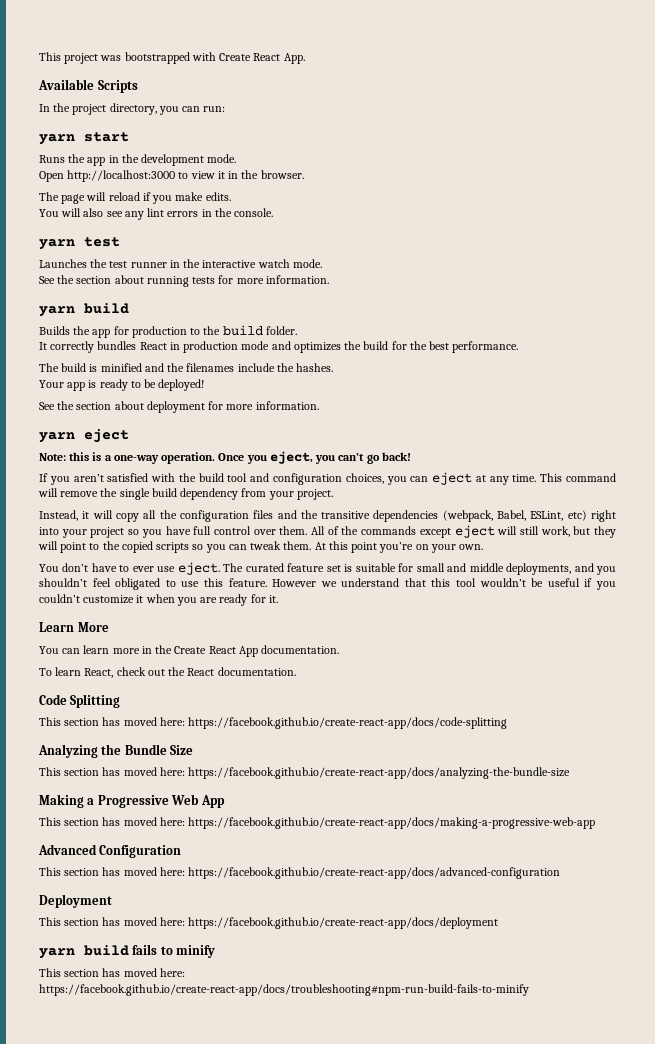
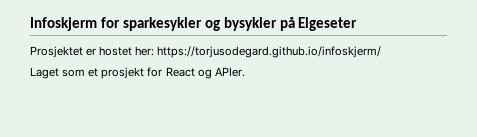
[39,52,305,64] [38,79,138,93] [39,103,226,115] [39,132,129,145] [39,154,237,166] [39,170,304,182] [39,192,231,204] [39,208,274,220] [39,237,120,250] [39,259,322,268] [39,275,329,287] [39,303,129,317] [39,325,297,338] [39,341,519,353] [39,363,334,372] [39,379,205,391] [39,401,319,413] [39,429,129,443] [39,451,411,464] [39,472,616,485] [38,488,333,500] [39,510,616,522] [39,525,616,538] [38,541,484,553] [39,562,616,575] [39,578,616,590] [39,594,278,606] [39,622,109,632] [39,645,340,657] [39,667,296,678] [39,694,121,708] [39,717,508,729] [38,744,194,758] [39,767,571,779] [39,794,225,808] [39,817,596,829] [38,844,182,858] [39,867,561,879] [39,894,112,908] [39,917,499,929] [39,944,216,959] [39,968,185,977] [39,984,529,996] This project was bootstrapped with Create React App. // Available Scripts // In the project directory, you can run: // yarn start // Runs the app in the development mode. // Open http://localhost:3000 to view it in the browser. // The page will reload if you make edits. // You will also see any lint errors in the console. // yarn test // Launches the test runner in the interactive watch mode. // See the section about running tests for more information. // yarn build // Builds the app for production to the build folder. // It correctly bundles React in production mode and optimizes the build for the best performance. // The build is minified and the filenames include the hashes. // Your app is ready to be deployed! // See the section about deployment for more information. // yarn eject // Note: this is a one-way operation. Once you eject, you can’t go back! // If you aren’t satisfied with the build tool and configuration choices, you can eject at any time. This command will remove the single build dependency from your project. // Instead, it will copy all the configuration files and the transitive dependencies (webpack, Babel, ESLint, etc) right into your project so you have full control over them. All of the commands except eject will still work, but they will point to the copied scripts so you can tweak them. At this point you’re on your own. // You don’t have to ever use eject. The curated feature set is suitable for small and middle deployments, and you shouldn’t feel obligated to use this feature. However we understand that this tool wouldn’t be useful if you couldn’t customize it when you are ready for it. // Learn More // You can learn more in the Create React App documentation. // To learn React, check out the React documentation. // Code Splitting // This section has moved here: https://facebook.github.io/create-react-app/docs/code-splitting // Analyzing the Bundle Size // This section has moved here: https://facebook.github.io/create-react-app/docs/analyzing-the-bundle-size // Making a Progressive Web App // This section has moved here: https://facebook.github.io/create-react-app/docs/making-a-progressive-web-app // Advanced Configuration // This section has moved here: https://facebook.github.io/create-react-app/docs/advanced-configuration // Deployment // This section has moved here: https://facebook.github.io/create-react-app/docs/deployment // yarn build fails to minify // This section has moved here: https://facebook.github.io/create-react-app/docs/troubleshooting#npm-run-build-fails-to-minify -> [30,17,358,31] [30,46,382,58] [30,67,245,79] Infoskjerm for sparkesykler og bysykler på Elgeseter // Prosjektet er hostet her: https://torjusodegard.github.io/infoskjerm/ // Laget som et prosjekt for React og APIer.

